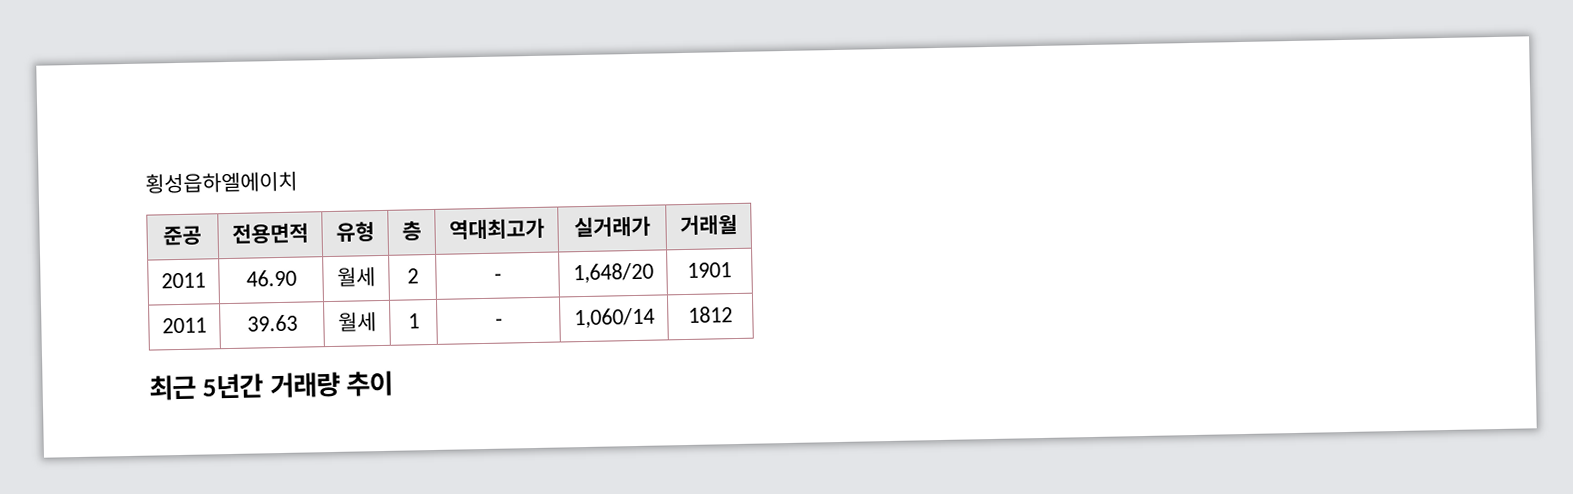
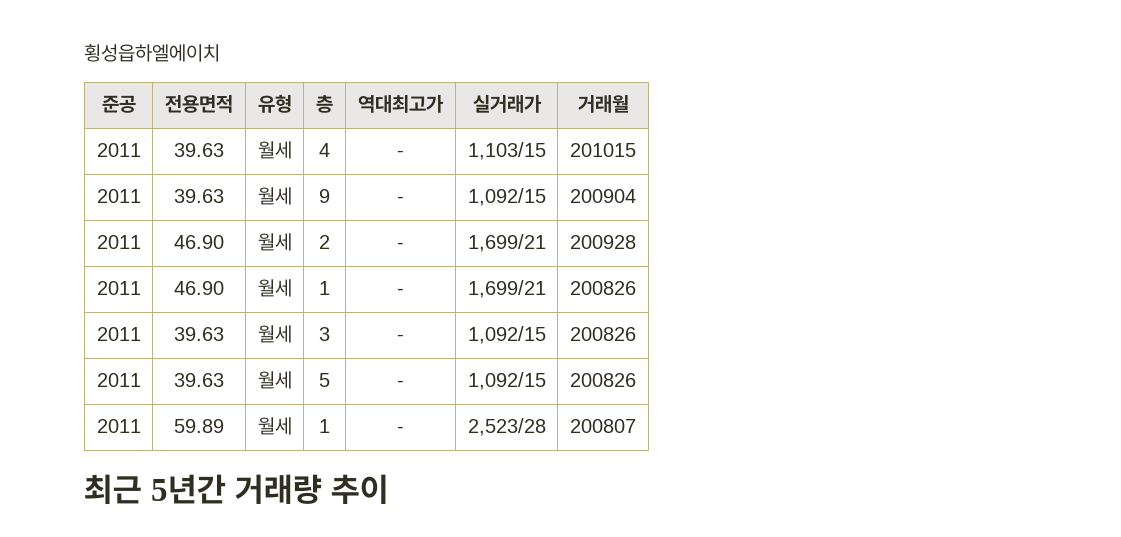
(738, 224) none -> [96,143,141,157] [174,143,224,157] [257,141,292,159] [319,143,330,157] [397,150,404,157] [467,142,546,160] [570,143,636,157] [96,189,141,203] [174,189,224,203] [257,187,292,205] [319,189,330,203] [397,196,404,203] [467,188,546,206] [570,189,636,203] // 2011 | 39.63 | 월세 | 4 | - | 1,103/15 | 201015 // 2011 | 39.63 | 월세 | 9 | - | 1,092/15 | 200904
[572,262,654,284] [687,262,732,278] [162,317,207,334] [246,314,298,332] [337,312,377,332] [407,313,420,329] [494,318,503,327] [573,307,655,329] [688,306,733,323] 1,648/20 | 1901 // 2011 | 39.63 | 월세 | 1 | - | 1,060/14 | 1812 -> [467,234,546,252] [570,235,636,249] [96,281,141,295] [174,281,224,295] [257,279,292,297] [319,281,330,295] [397,288,404,295] [467,280,546,298] [570,281,636,295] [96,327,141,341] [174,327,224,341] [257,325,292,343] [319,327,330,341] [397,334,404,341] [467,326,546,344] [570,327,636,341] [96,373,141,387] [174,373,224,387] [257,371,292,389] [319,373,330,387] [397,380,404,387] [467,372,546,390] [570,373,636,387] [96,419,141,433] [174,419,224,433] [257,417,292,435] [319,419,330,433] [397,426,404,433] [467,418,546,436] [570,419,636,433] 1,699/21 | 200928 // 2011 | 46.90 | 월세 | 1 | - | 1,699/21 | 200826 // 2011 | 39.63 | 월세 | 3 | - | 1,092/15 | 200826 // 2011 | 39.63 | 월세 | 5 | - | 1,092/15 | 200826 // 2011 | 59.89 | 월세 | 1 | - | 2,523/28 | 200807

